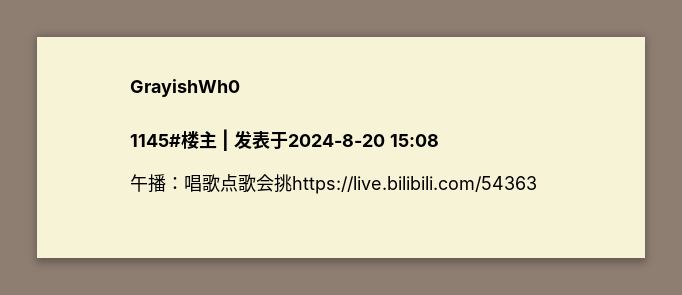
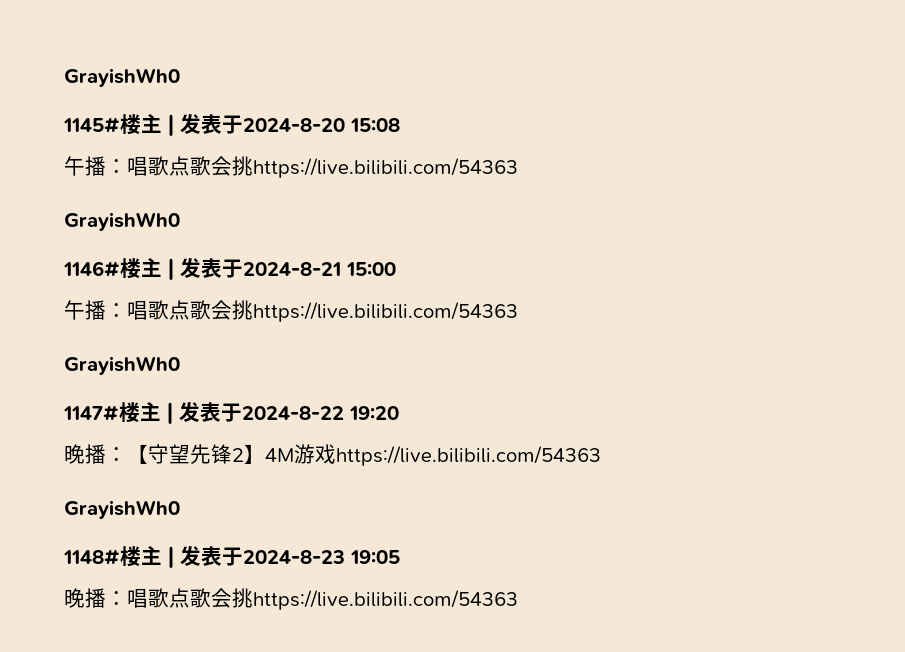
(537, 185) none -> [64,212,180,231] [63,258,396,280] [64,300,518,322] [64,356,180,375] [63,402,399,424] [64,444,601,466] [64,500,180,519] [63,546,400,568] [64,588,518,610] // GrayishWh0 // 1146#楼主 | 发表于2024-8-21 15:00 // 午播：唱歌点歌会挑https://live.bilibili.com/54363 // GrayishWh0 // 1147#楼主 | 发表于2024-8-22 19:20 // 晚播：【守望先锋2】4M游戏https://live.bilibili.com/54363 // GrayishWh0 // 1148#楼主 | 发表于2024-8-23 19:05 // 晚播：唱歌点歌会挑https://live.bilibili.com/54363

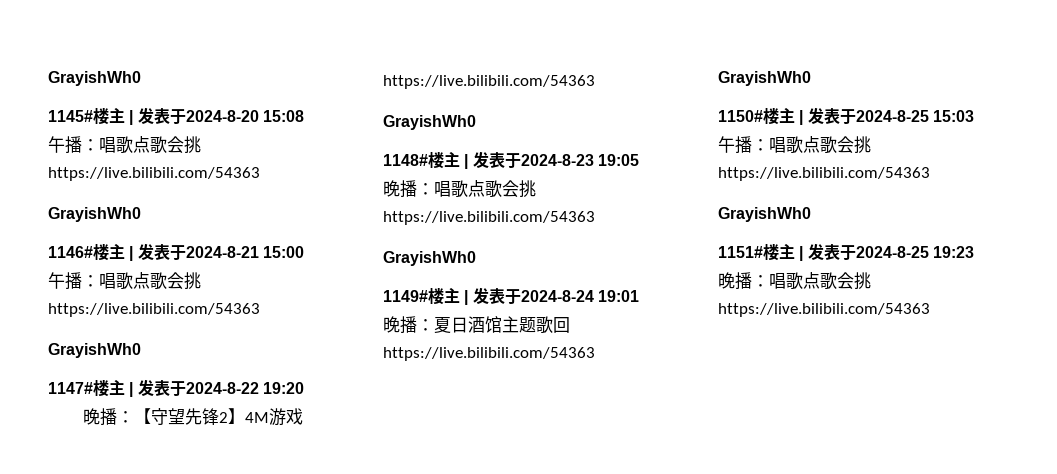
(518, 600) none -> [383,251,476,266] [383,287,639,305] [383,316,570,334] [383,347,595,361] [718,71,811,86] [718,107,974,125] [718,136,871,154] [718,167,930,181] [718,207,811,222] [718,243,974,261] [718,272,871,290] [718,303,930,317] // GrayishWh0 // 1149#楼主 | 发表于2024-8-24 19:01 // 晚播：夏日酒馆主题歌回https://live.bilibili.com/54363 // GrayishWh0 // 1150#楼主 | 发表于2024-8-25 15:03 // 午播：唱歌点歌会挑https://live.bilibili.com/54363 // GrayishWh0 // 1151#楼主 | 发表于2024-8-25 19:23 // 晚播：唱歌点歌会挑https://live.bilibili.com/54363

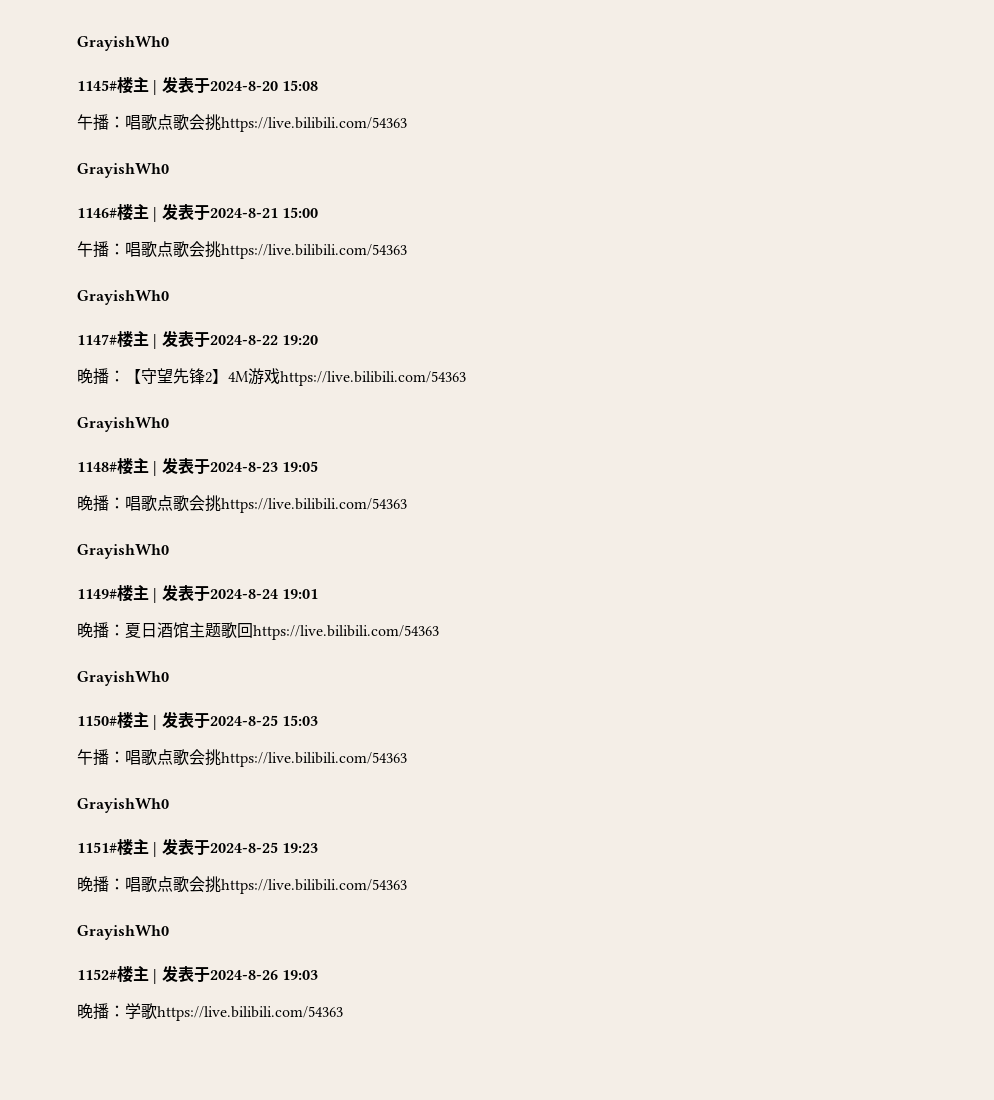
(930, 310) none -> [77,925,169,940] [77,965,318,984] [77,1003,343,1021] // GrayishWh0 // 1152#楼主 | 发表于2024-8-26 19:03 // 晚播：学歌https://live.bilibili.com/54363

